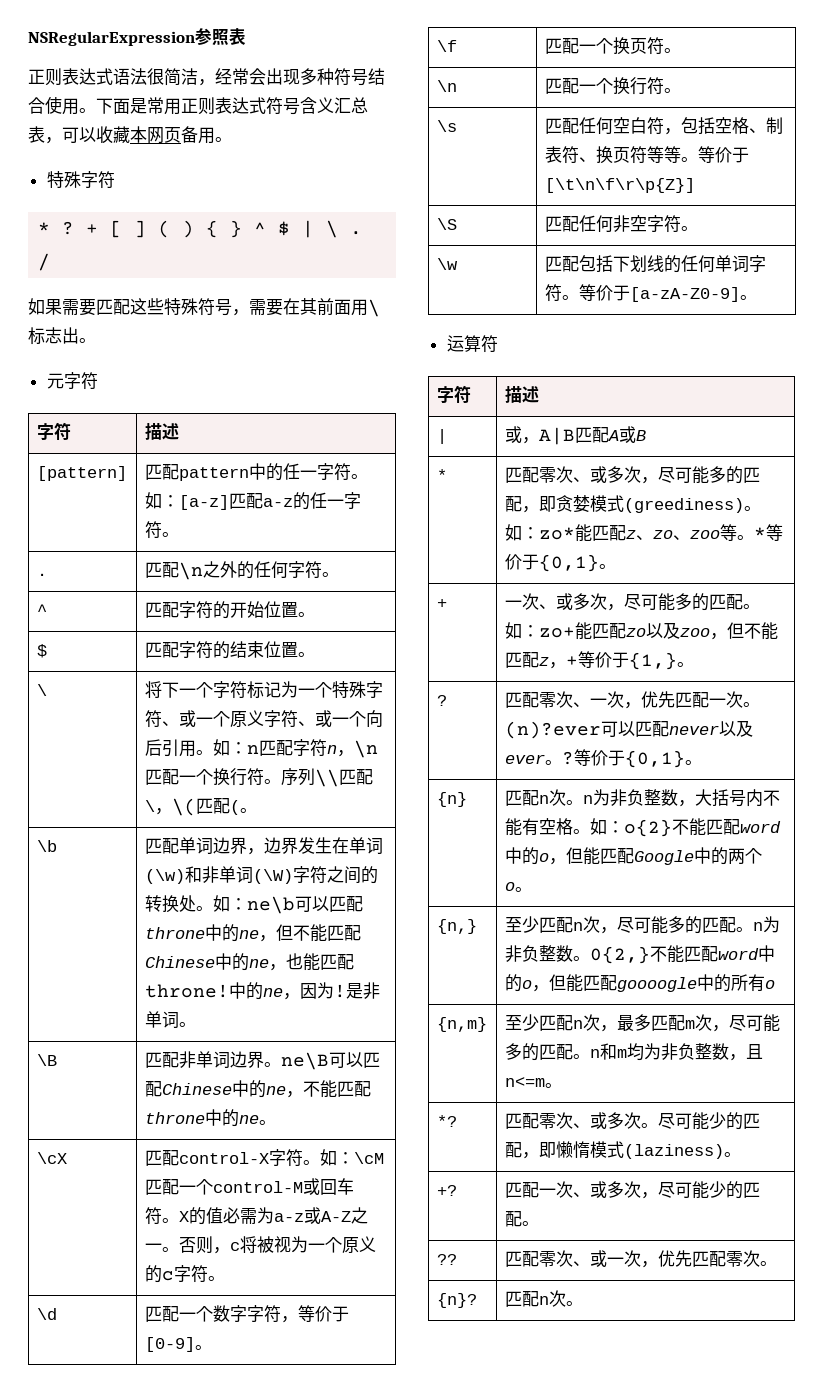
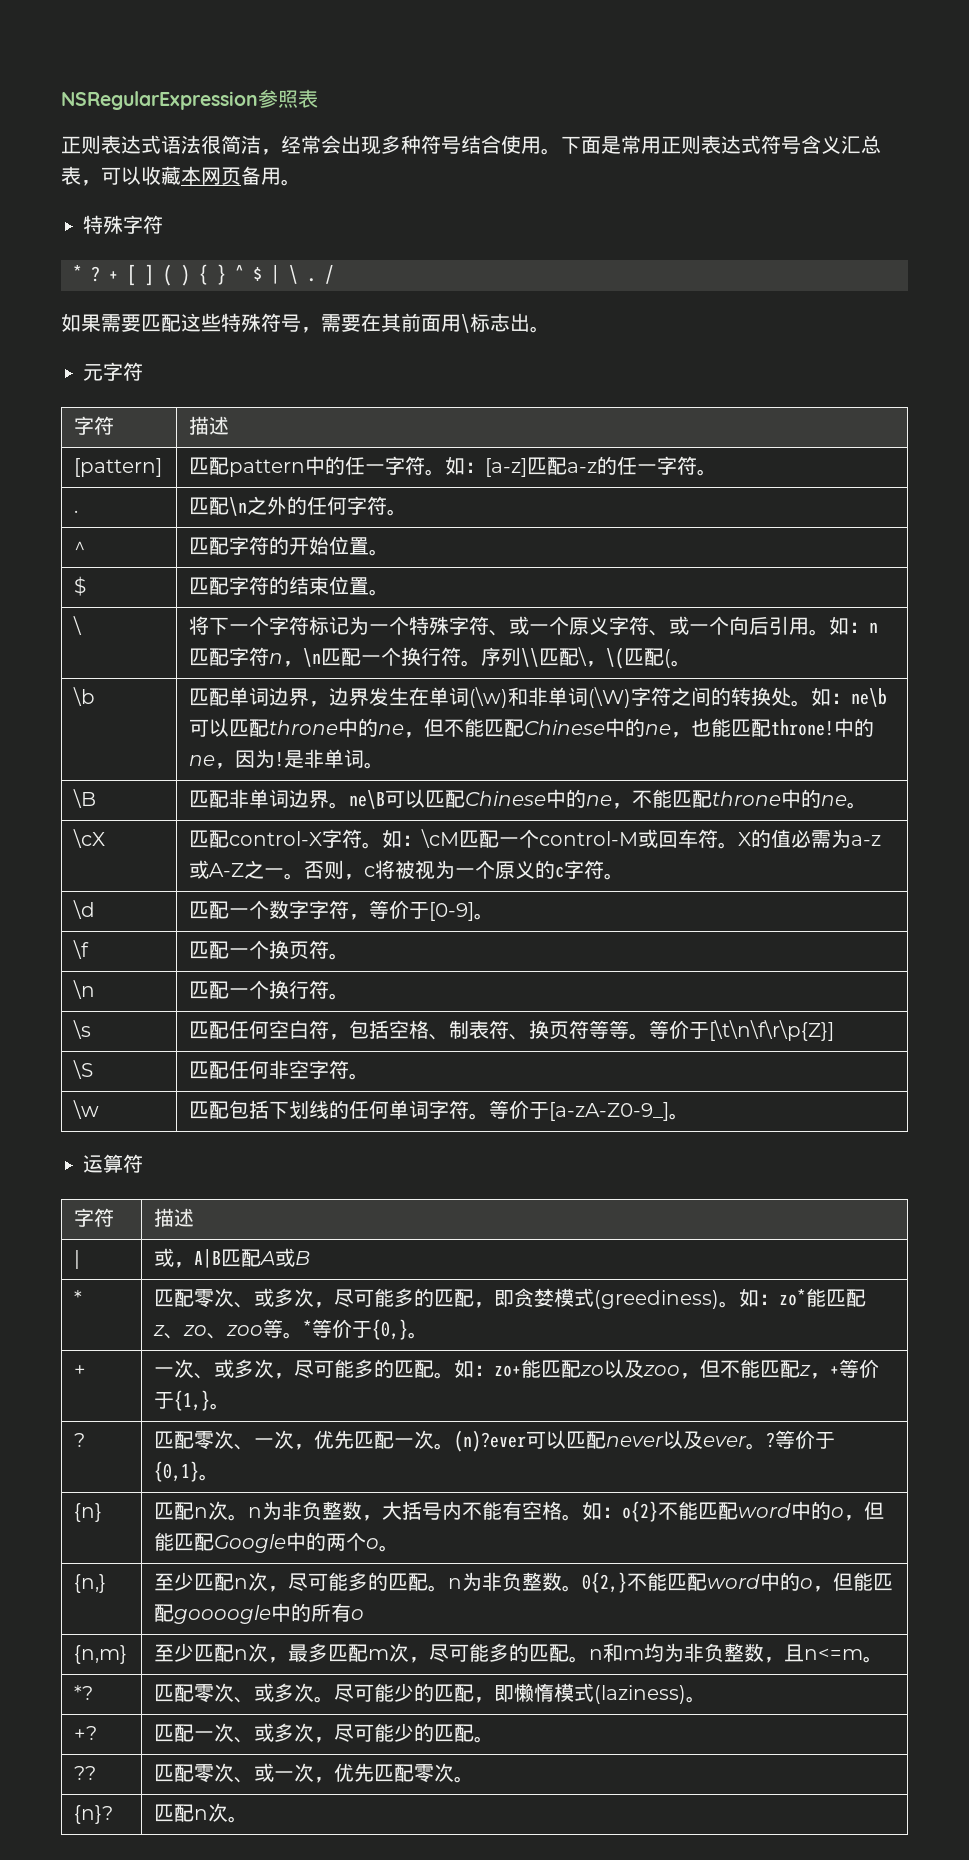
[629,287,740,302] [a-zA-Z0-9] -> [549,1102,670,1121] [a-zA-Z0-9_]
[538,554,599,572] {0,1} -> [372,1319,409,1340] {0,}

